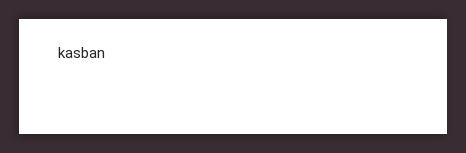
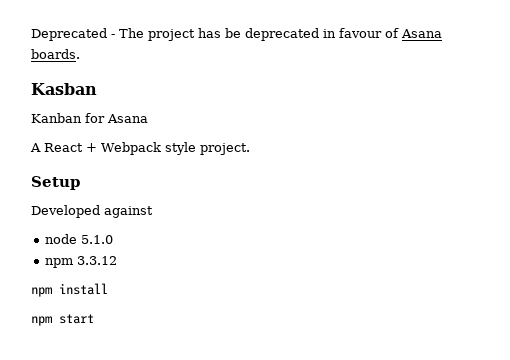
[58,47,105,58] kasban -> [31,28,442,41] [31,49,80,59] [31,83,97,95] [31,113,148,123] [30,142,250,155] [31,176,80,190] [31,205,153,218] [44,234,113,244] [44,256,117,268] [31,283,108,297] [31,314,94,326] Deprecated - The project has be deprecated in favour of Asana boards. // Kasban // Kanban for Asana // A React + Webpack style project. // Setup // Developed against // node 5.1.0 // npm 3.3.12 // npm install // npm start

